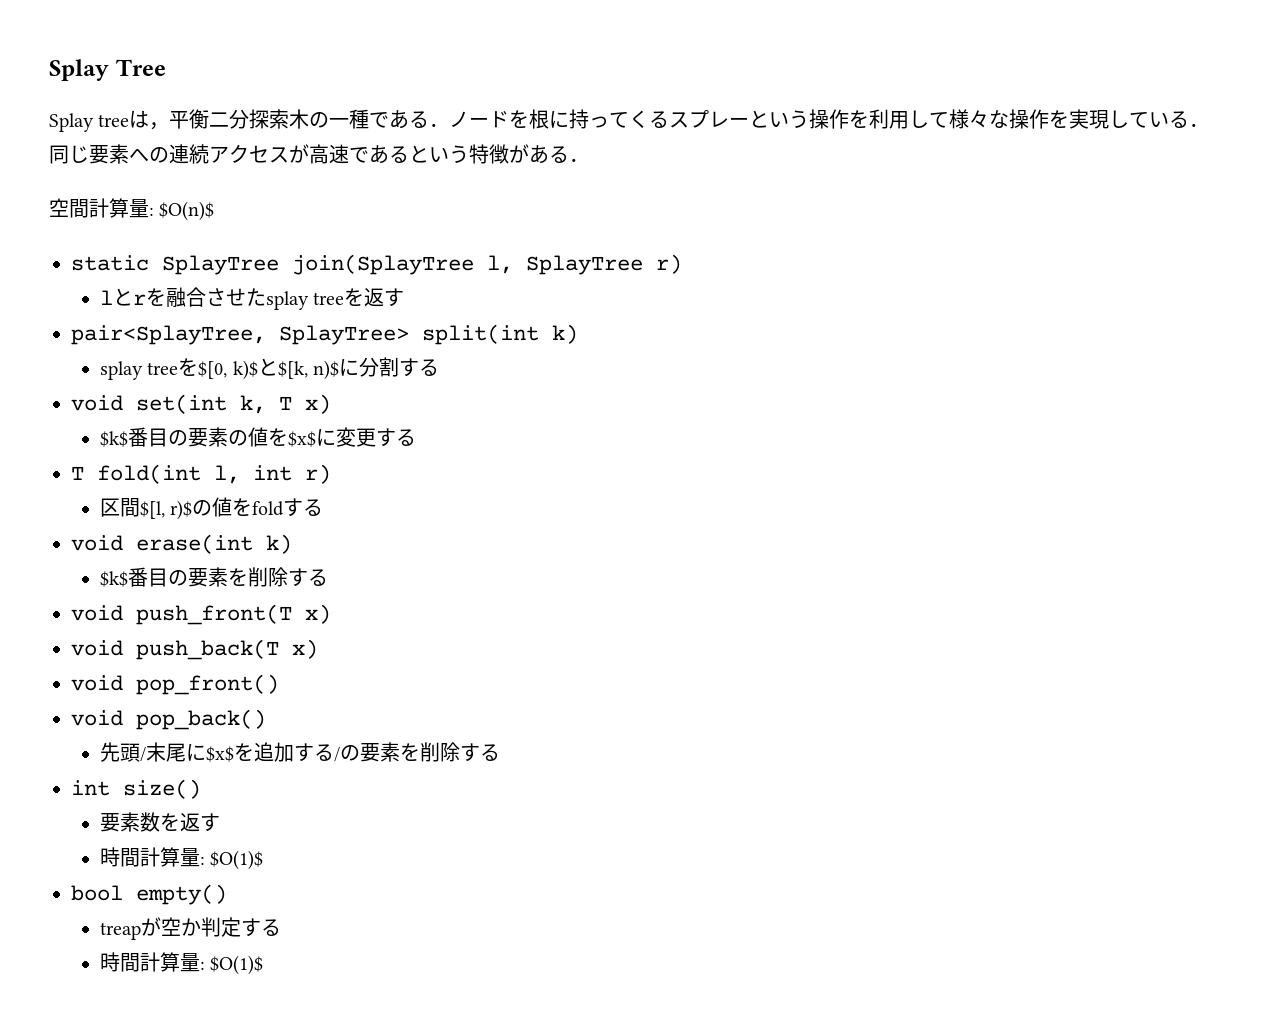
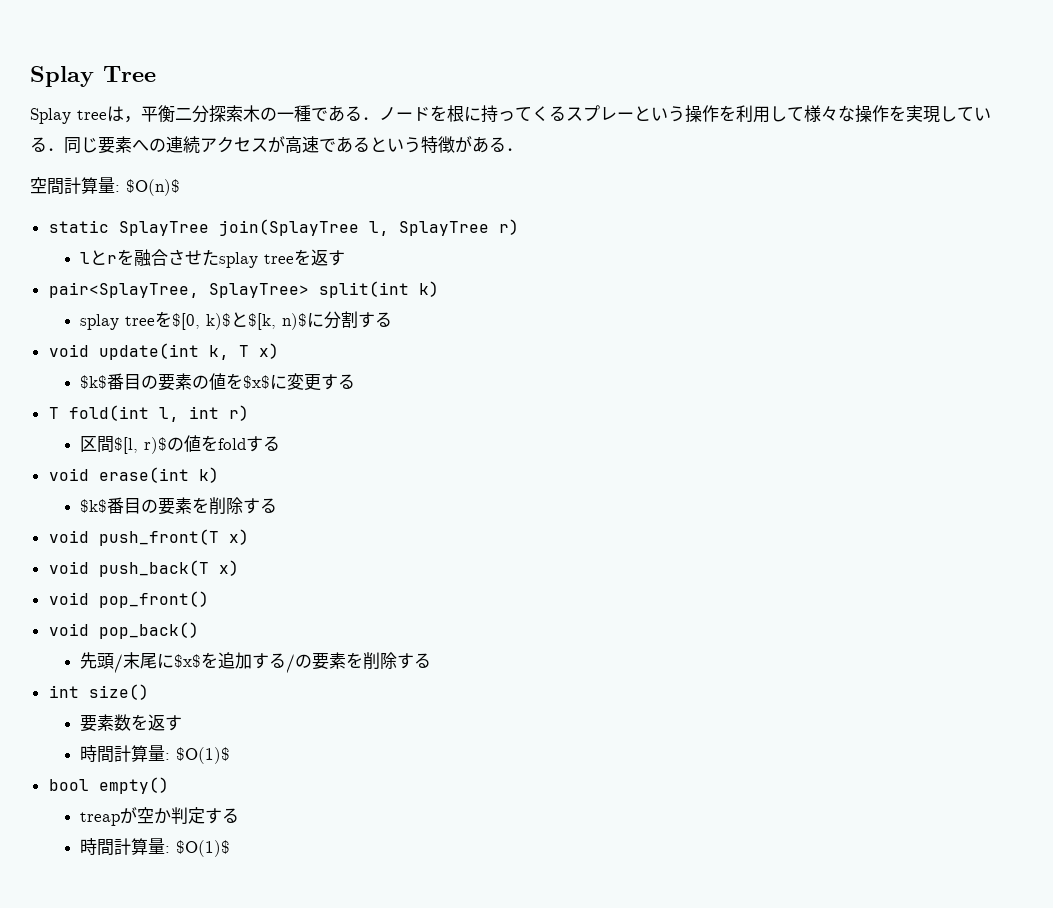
[136,394,227,414] set(int -> [98,343,199,360] update(int

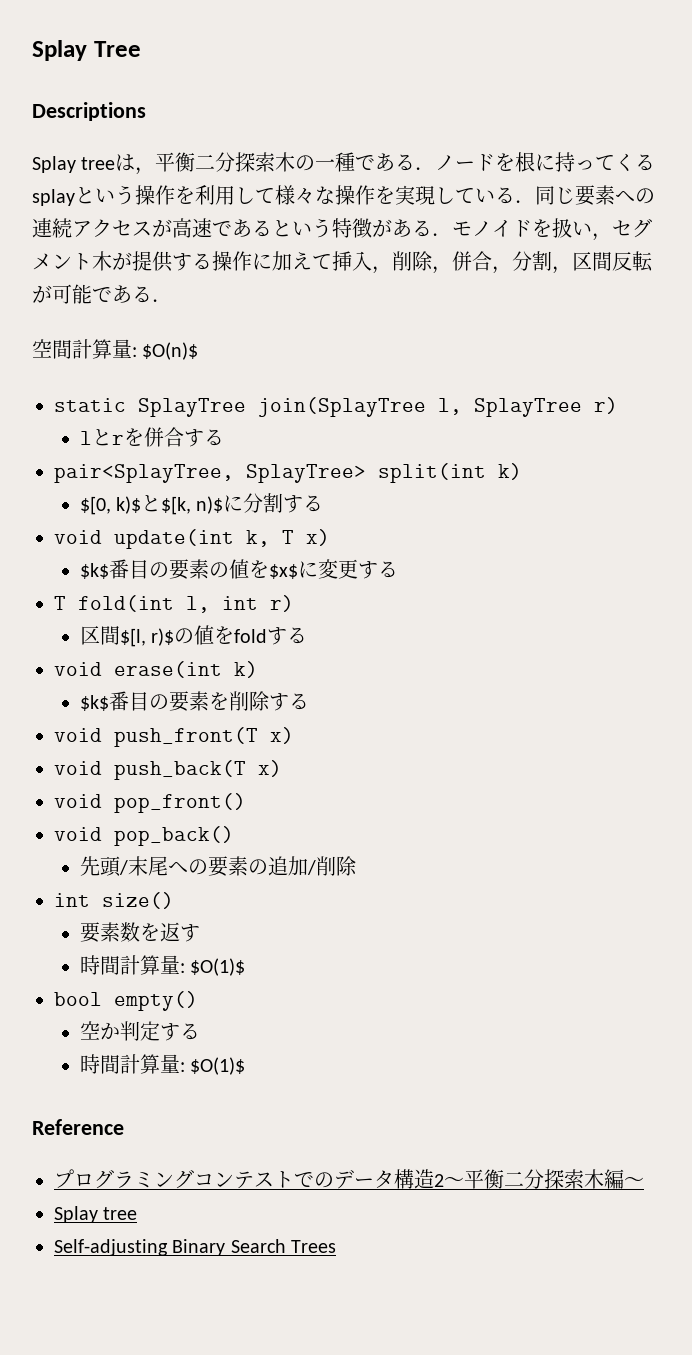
(156, 74) none -> [32,102,146,121] // Descriptions
[566,105,634,121] スプレー -> [32,189,75,206] splay
(523, 149) none -> [452,218,652,241] [32,251,653,274] [32,284,172,304] モノイドを扱い，セグメント木が提供する操作に加えて挿入，削除，併合，分割，区間反転が可能である．
[133,249,345,268] 融合させたsplay treeを返す -> [143,427,224,447] 併合する
[79,311,172,330] splay treeを -> (522, 471) none
[156,652,431,673] に$x$を追加する/の要素を削除する -> [167,856,357,877] への要素の追加/削除
[79,807,137,826] treapが -> (198, 1001) none
(230, 848) none -> [32,1119,124,1135] [54,1169,644,1189] [54,1206,138,1223] [54,1239,337,1256] // Reference // プログラミングコンテストでのデータ構造2～平衡二分探索木編～ // Splay tree // Self-adjusting Binary Search Trees

